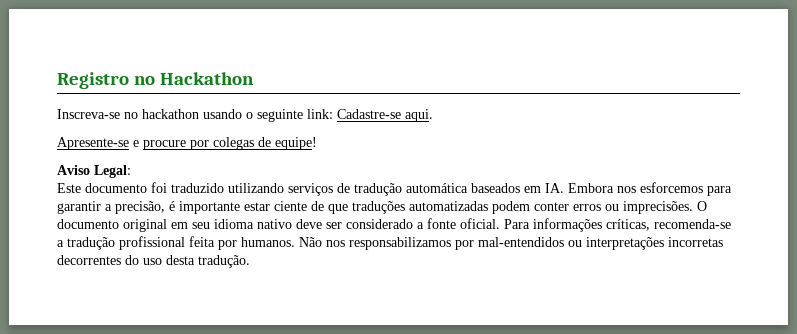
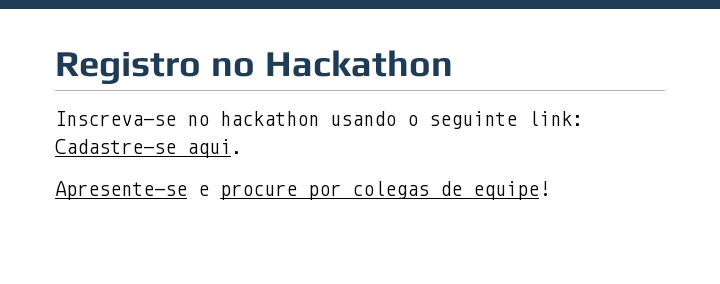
[57,165,131,178] [57,182,732,196] [57,201,707,214] [57,218,731,232] [57,236,723,250] [57,255,250,268] // Aviso Legal: // Este documento foi traduzido utilizando serviços de tradução automática baseados em IA. Embora nos esforcemos para garantir a precisão, é importante estar ciente de que traduções automatizadas podem conter erros ou imprecisões. O documento original em seu idioma nativo deve ser considerado a fonte oficial. Para informações críticas, recomenda-se a tradução profissional feita por humanos. Não nos responsabilizamos por mal-entendidos ou interpretações incorretas decorrentes do uso desta tradução. -> (550, 190) none

